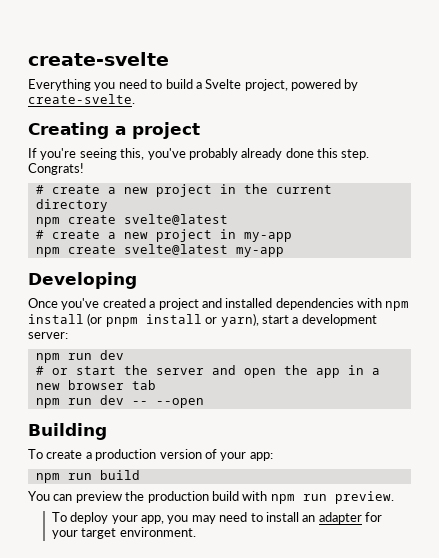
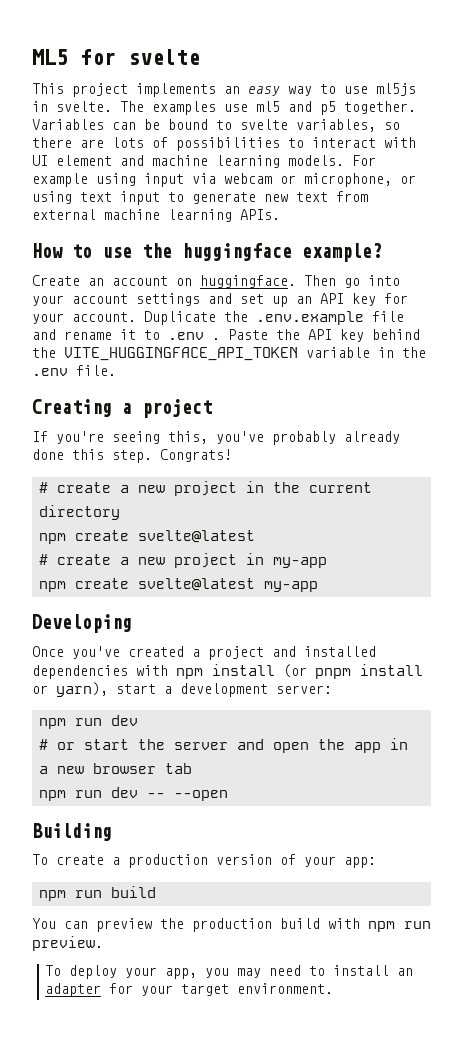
[28,52,169,66] [28,79,359,91] [28,94,135,104] create-svelte // Everything you need to build a Svelte project, powered by create-svelte. -> [32,49,200,65] [32,83,416,97] [32,101,416,115] [32,119,400,132] [32,137,416,151] [32,155,376,168] [32,173,416,187] [32,191,368,205] [32,209,280,222] [32,243,382,262] [32,275,400,288] [32,293,408,307] [32,311,404,325] [32,329,420,342] [32,347,426,361] [32,365,116,376] ML5 for svelte // This project implements an easy way to use ml5js in svelte. The examples use ml5 and p5 together. Variables can be bound to svelte variables, so there are lots of possibilities to interact with UI element and machine learning models. For example using input via webcam or microphone, or using text input to generate new text from external machine learning APIs. // How to use the huggingface example? // Create an account on huggingface. Then go into your account settings and set up an API key for your account. Duplicate the .env.example file and rename it to .env . Paste the API key behind the VITE_HUGGINGFACE_API_TOKEN variable in the .env file.

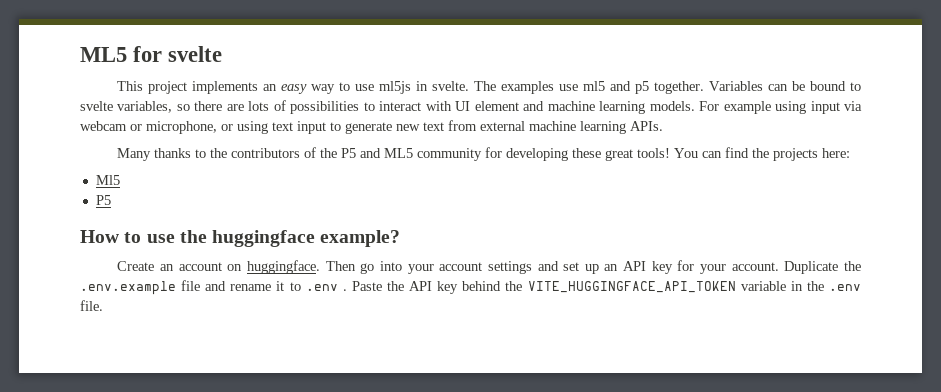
(280, 214) none -> [117,147,851,161] [95,175,120,185] [95,195,111,205] // Many thanks to the contributors of the P5 and ML5 community for developing these great tools! You can find the projects here: // Ml5 // P5
[32,399,212,418] [32,431,400,445] [32,449,232,463] [38,481,372,496] [38,505,120,520] [38,530,255,544] [38,553,327,568] [38,578,318,592] [32,614,132,633] [32,646,376,660] [32,664,423,679] [32,682,332,697] [38,715,138,729] [38,738,408,753] [38,763,192,774] [38,787,228,801] [32,823,112,841] [32,854,376,868] [38,886,156,901] [32,918,431,932] [32,936,103,951] [44,965,413,979] [44,983,333,997] // Creating a project // If you're seeing this, you've probably already done this step. Congrats! // # create a new project in the current directory // npm create svelte@latest // # create a new project in my-app // npm create svelte@latest my-app // Developing // Once you've created a project and installed dependencies with npm install (or pnpm install or yarn), start a development server: // npm run dev // # or start the server and open the app in a new browser tab // npm run dev -- --open // Building // To create a production version of your app: // npm run build // You can preview the production build with npm run preview. // To deploy your app, you may need to install an adapter for your target environment. -> (103, 305) none

